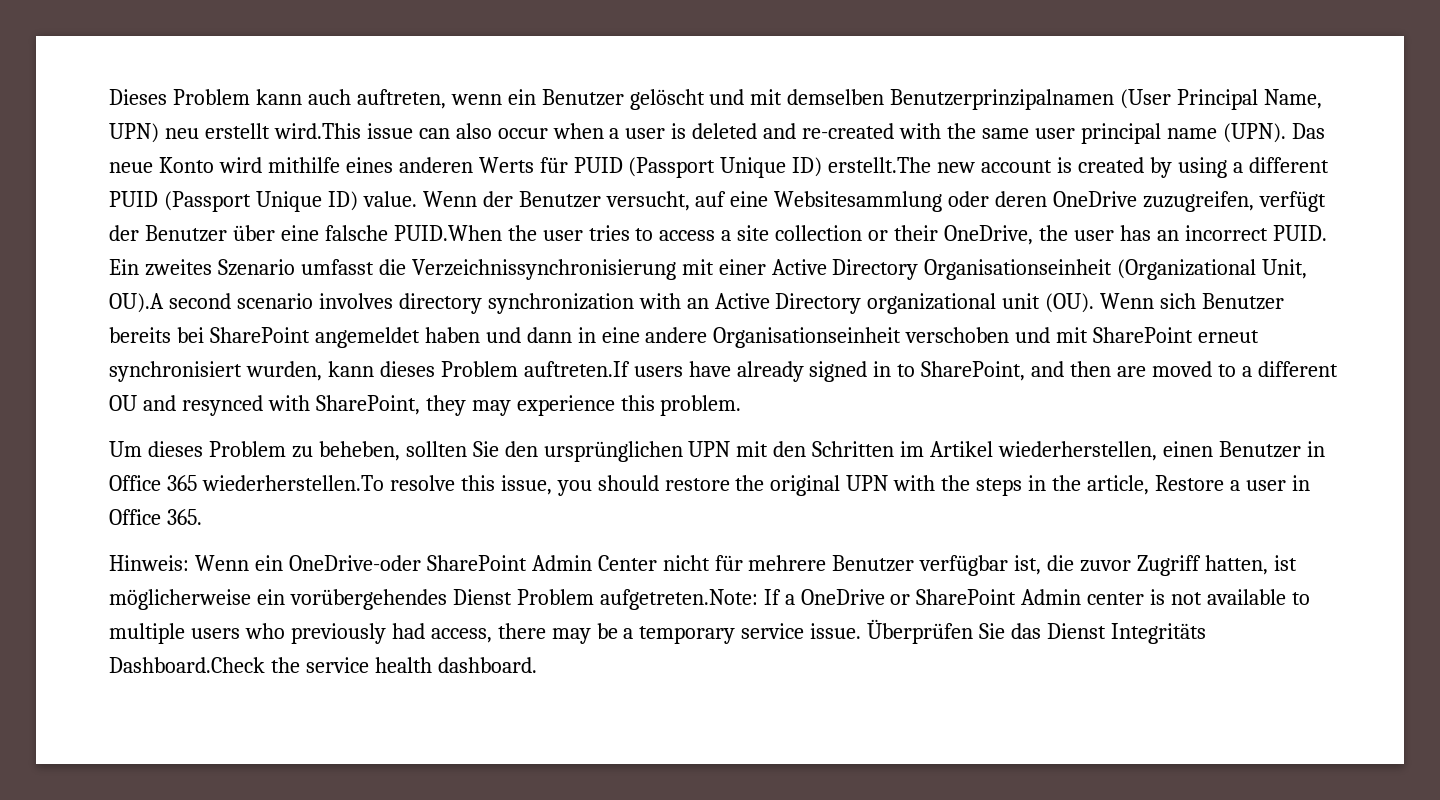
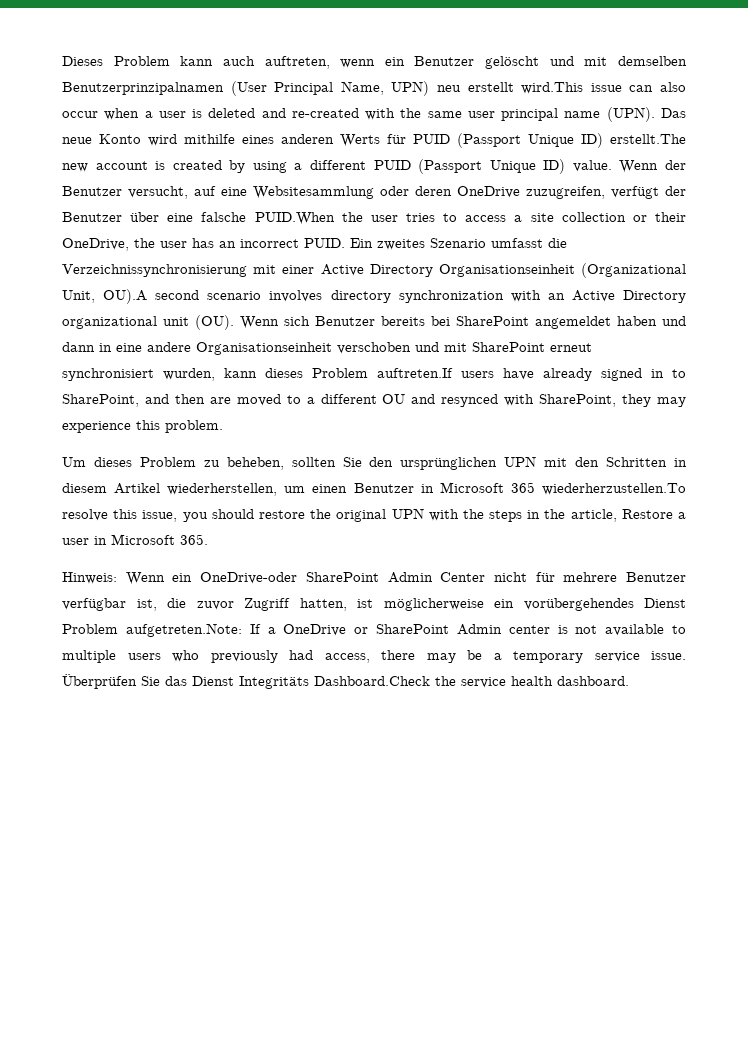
[900,441,925,457] im -> [673,458,687,467] [62,483,107,493] in diesem
(1158, 451) none -> [284,486,306,493] um
[109,475,384,491] Office 365 wiederherstellen.To -> [439,482,686,495] Microsoft 365 wiederherzustellen.To
[109,509,161,525] Office -> [111,534,175,545] Microsoft

